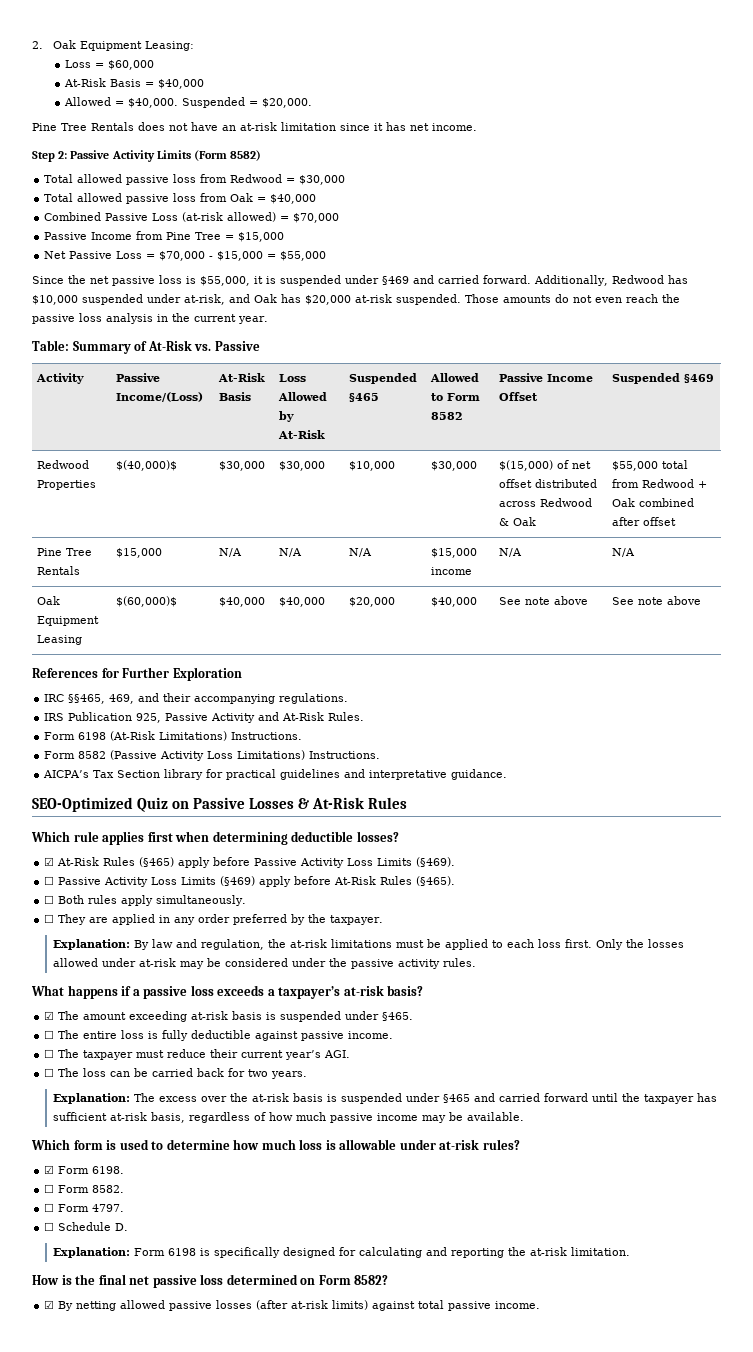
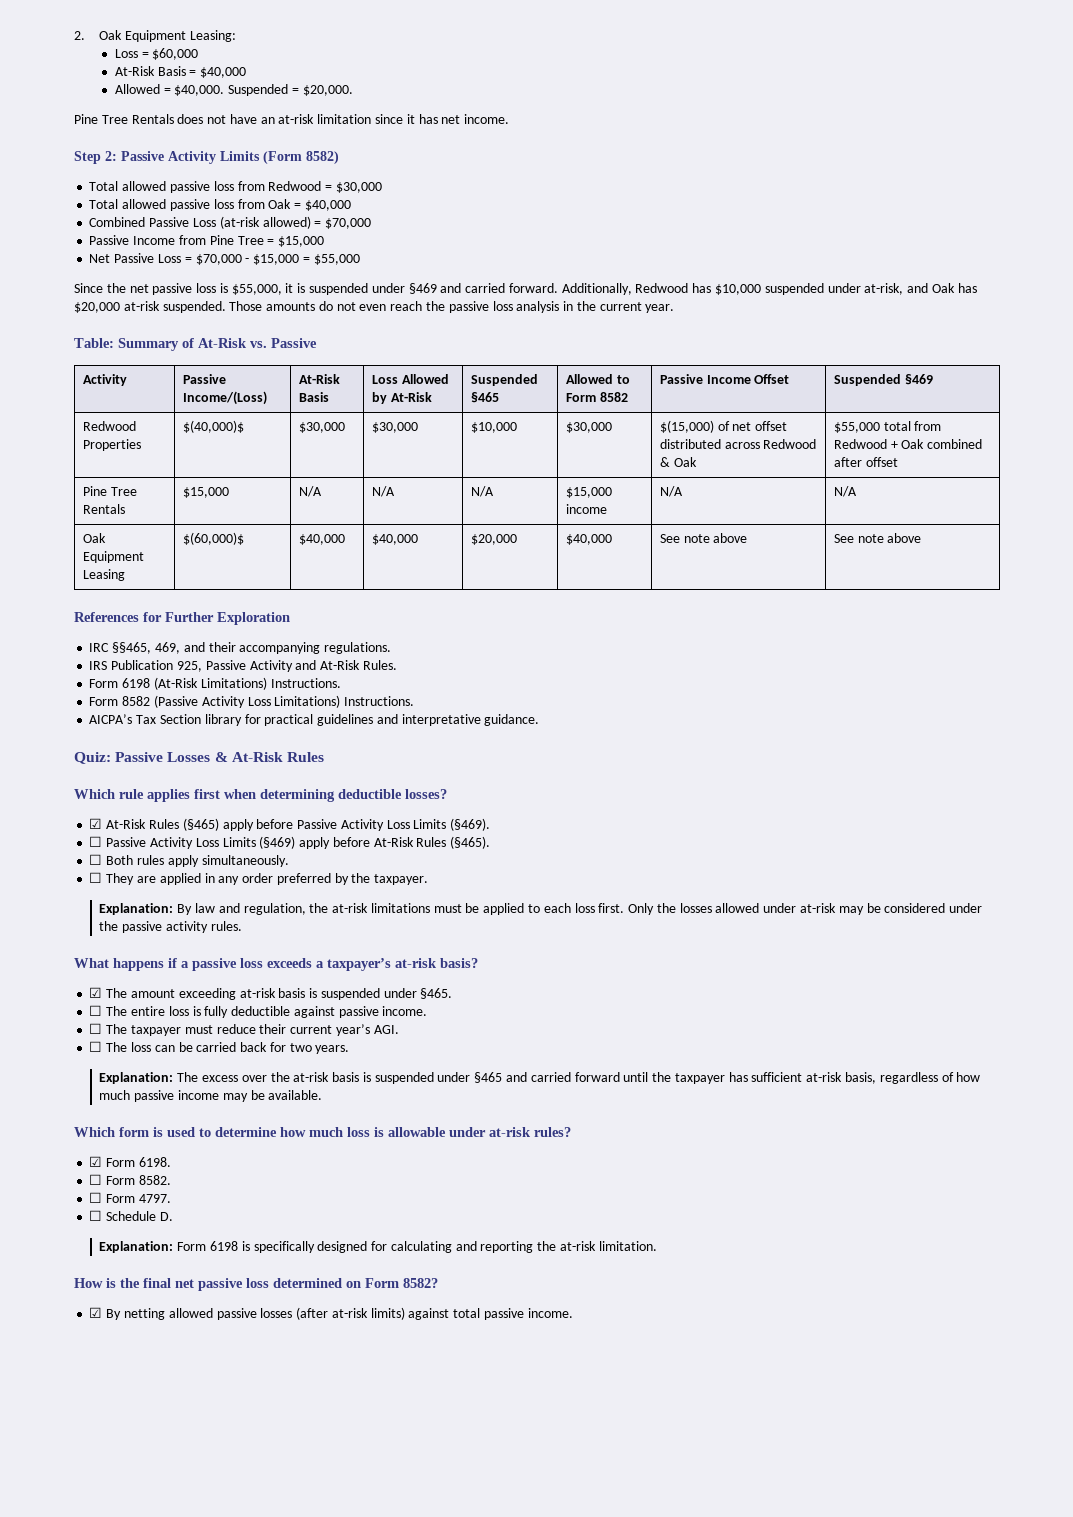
[32,797,190,812] SEO-Optimized Quiz on -> [74,752,111,764] Quiz:

